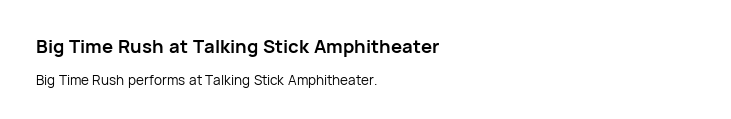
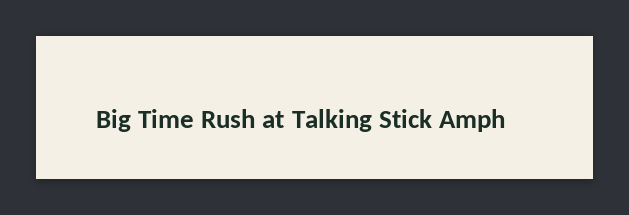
[313,40,439,57] [36,75,377,88] Amphitheater // Big Time Rush performs at Talking Stick Amphitheater. -> [438,109,505,132] Amph

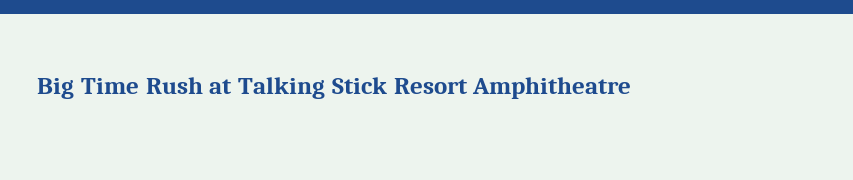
[438,109,505,132] Amph -> [393,77,632,99] Resort Amphitheatre

